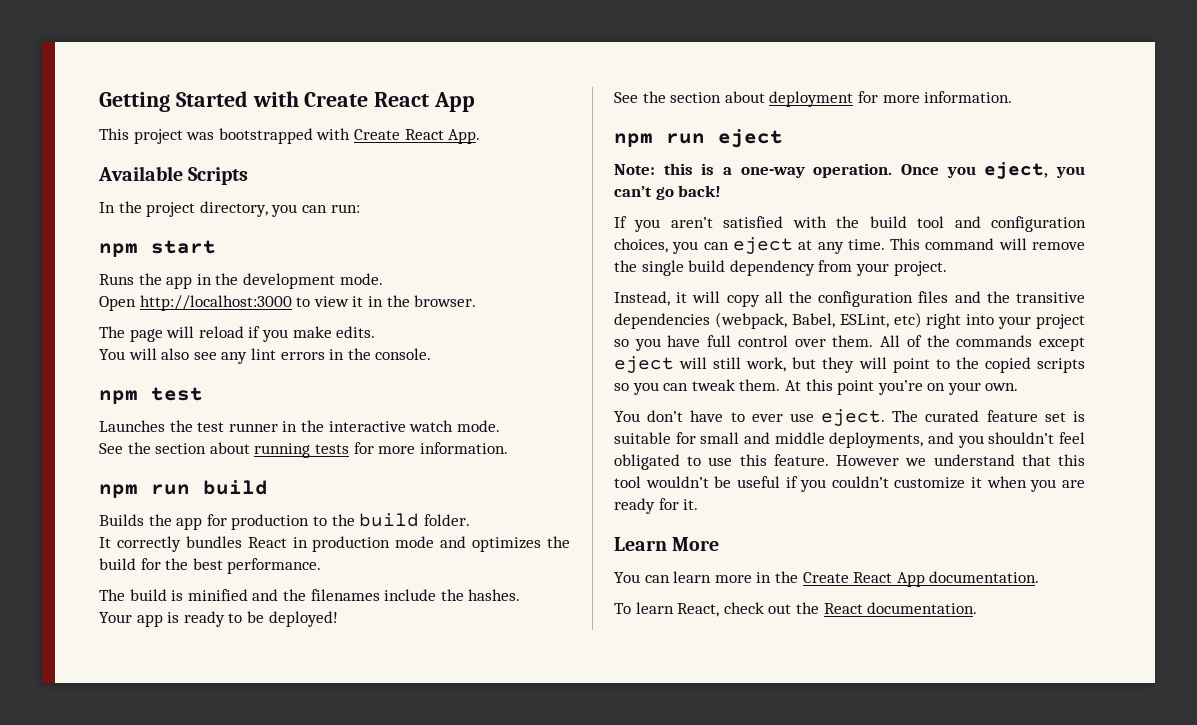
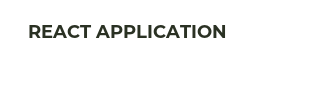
[99,91,476,112] [99,128,481,144] [98,166,249,185] [99,201,360,217] [99,240,216,257] [99,273,383,289] [99,295,477,311] [99,326,376,342] [99,348,432,364] [99,387,203,404] [99,420,500,432] [99,442,508,458] [99,480,268,498] [99,513,470,530] [99,536,571,552] [99,558,322,574] [99,589,521,601] [99,611,338,627] [614,91,1013,107] [614,129,783,148] [614,162,1085,179] [614,185,722,200] [614,216,1086,232] [614,237,1085,254] [614,260,947,276] [614,291,1085,307] [614,312,1085,329] [614,335,1085,351] [614,356,1085,373] [614,379,1019,395] [614,409,1085,426] [614,432,1085,448] [614,454,1085,470] [614,476,1085,492] [614,498,699,514] [614,537,720,551] [614,571,1040,587] [614,602,978,617] Getting Started with Create React App // This project was bootstrapped with Create React App. // Available Scripts // In the project directory, you can run: // npm start // Runs the app in the development mode. // Open http://localhost:3000 to view it in the browser. // The page will reload if you make edits. // You will also see any lint errors in the console. // npm test // Launches the test runner in the interactive watch mode. // See the section about running tests for more information. // npm run build // Builds the app for production to the build folder. // It correctly bundles React in production mode and optimizes the build for the best performance. // The build is minified and the filenames include the hashes. // Your app is ready to be deployed! // See the section about deployment for more information. // npm run eject // Note: this is a one-way operation. Once you eject, you can’t go back! // If you aren’t satisfied with the build tool and configuration choices, you can eject at any time. This command will remove the single build dependency from your project. // Instead, it will copy all the configuration files and the transitive dependencies (webpack, Babel, ESLint, etc) right into your project so you have full control over them. All of the commands except eject will still work, but they will point to the copied scripts so you can tweak them. At this point you’re on your own. // You don’t have to ever use eject. The curated feature set is suitable for small and middle deployments, and you shouldn’t feel obligated to use this feature. However we understand that this tool wouldn’t be useful if you couldn’t customize it when you are ready for it. // Learn More // You can learn more in the Create React App documentation. // To learn React, check out the React documentation. -> [28,25,227,38] REACT APPLICATION

